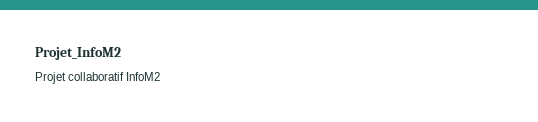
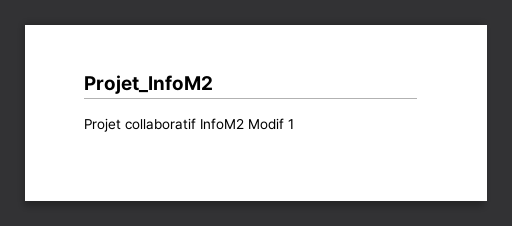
(161, 76) none -> [248,118,294,130] Modif 1

